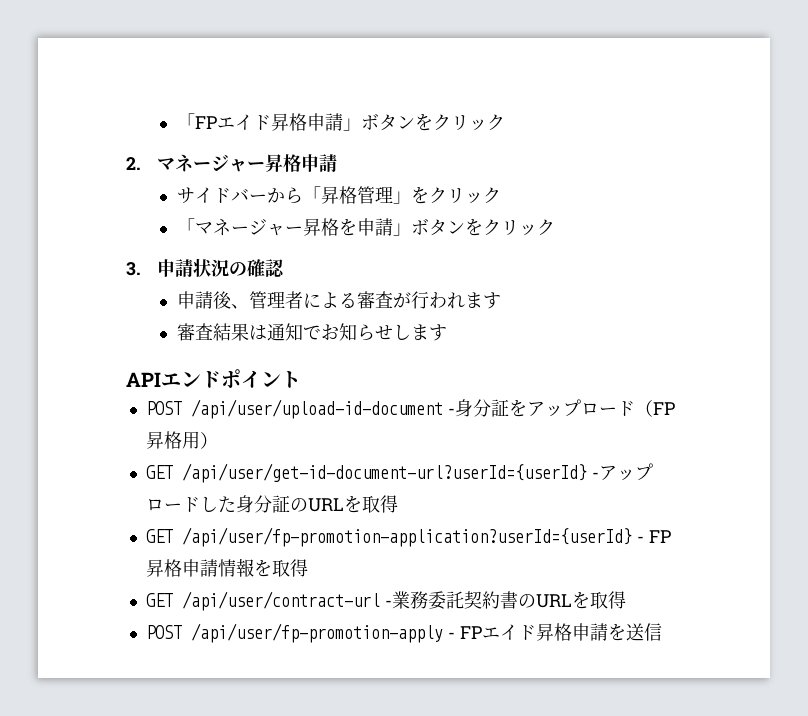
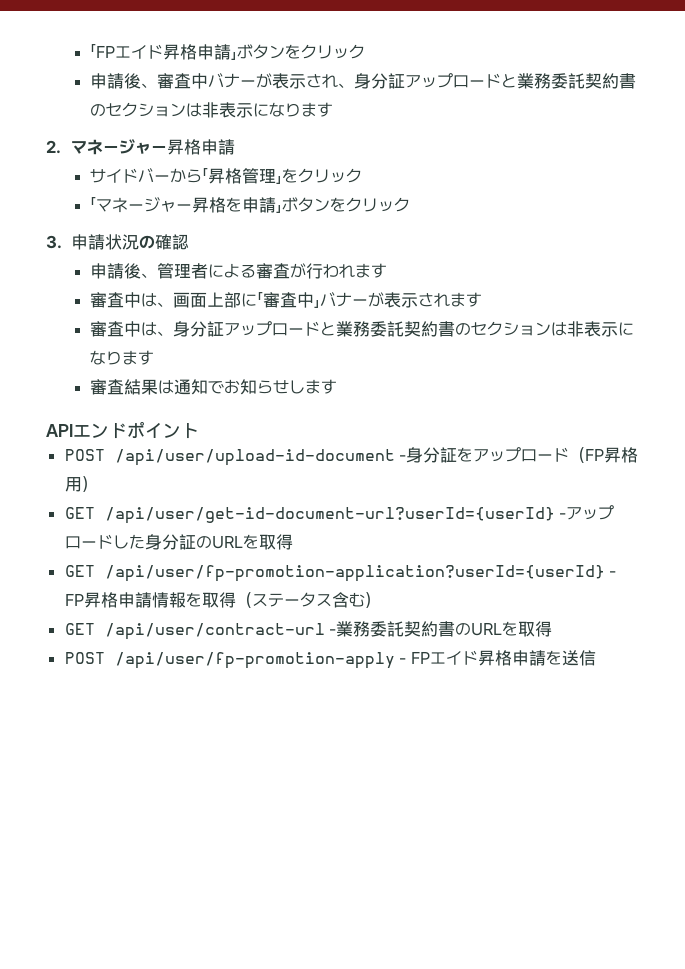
(505, 122) none -> [89,73,636,89] [89,102,333,118] // 申請後、審査中バナーが表示され、身分証アップロードと業務委託契約書のセクションは非表示になります
(501, 300) none -> [89,292,482,308] [89,321,634,337] [89,350,154,365] // 審査中は、画面上部に「審査中」バナーが表示されます // 審査中は、身分証アップロードと業務委託契約書のセクションは非表示になります
(308, 568) none -> [235,592,381,608] （ステータス含む）

